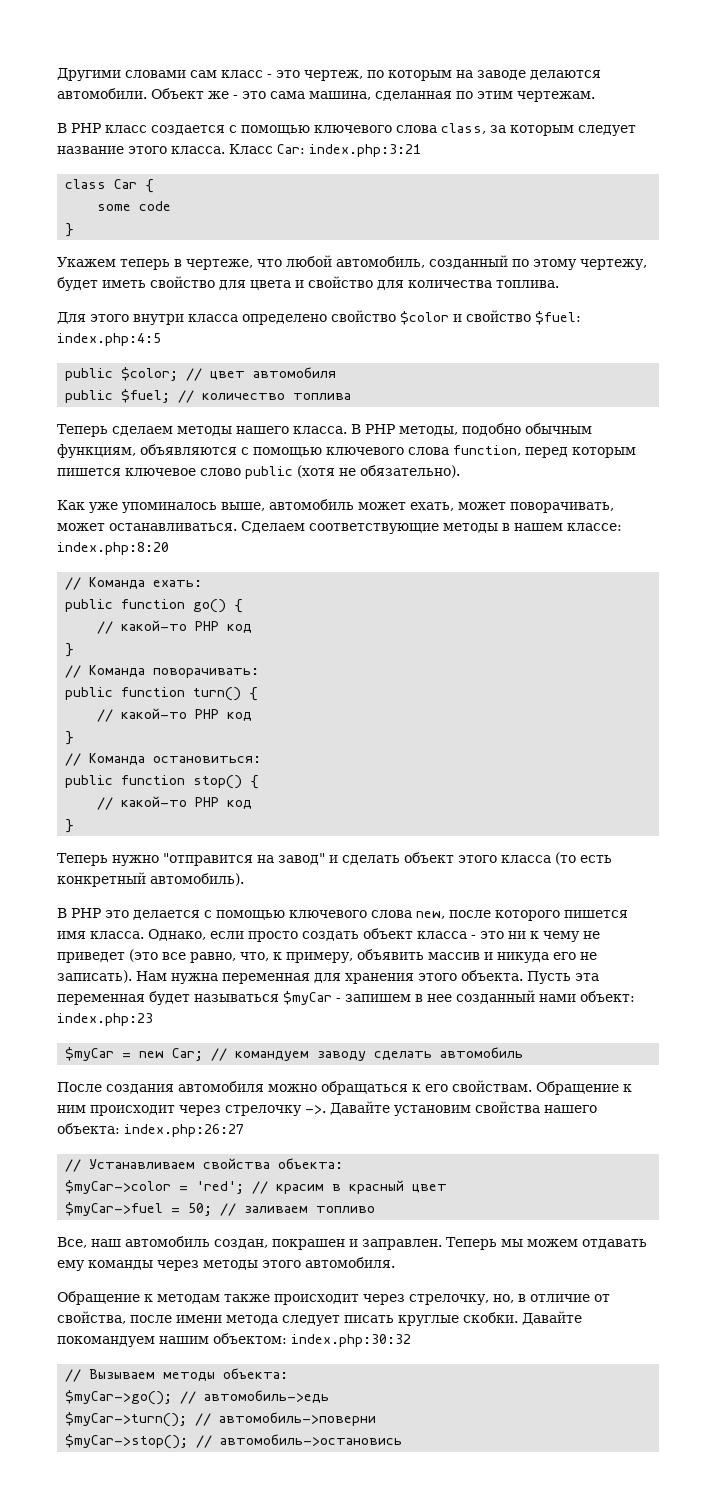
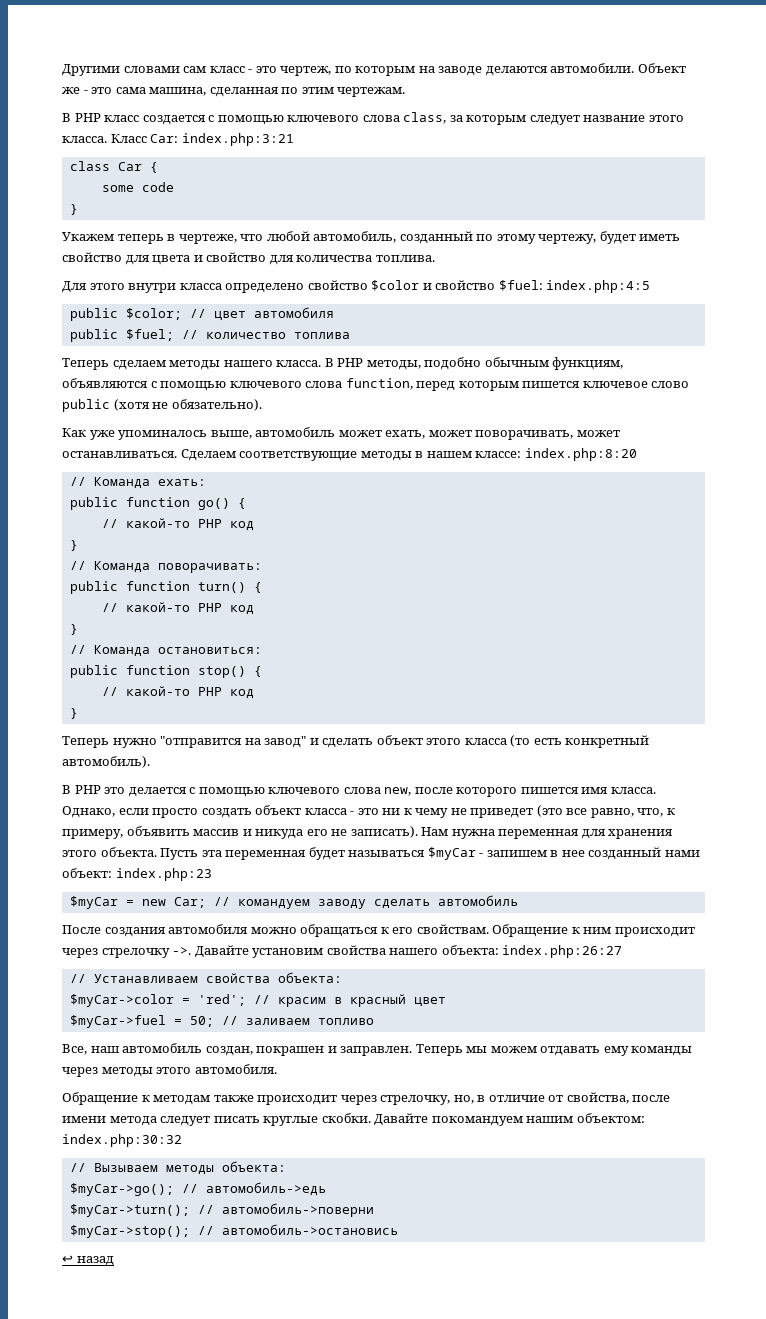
(403, 1440) none -> [62,1255,114,1266] // ↩ назад

